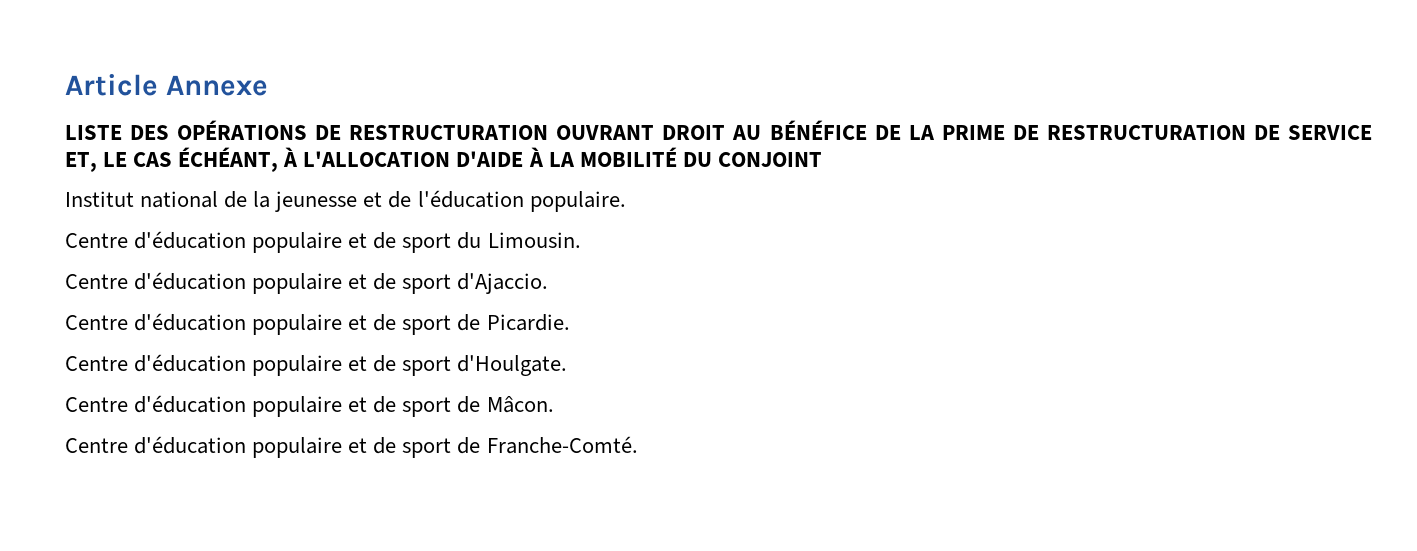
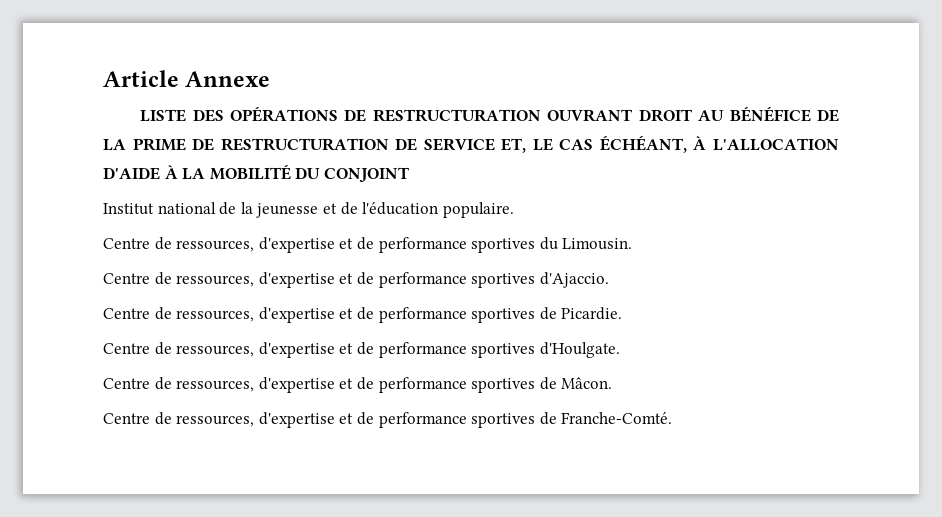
[134,231,581,253] [65,272,549,294] [65,313,570,335] [65,354,568,376] [65,395,554,417] [65,436,452,458] d'éducation populaire et de sport du Limousin. // Centre d'éducation populaire et de sport d'Ajaccio. // Centre d'éducation populaire et de sport de Picardie. // Centre d'éducation populaire et de sport d'Houlgate. // Centre d'éducation populaire et de sport de Mâcon. // Centre d'éducation populaire et de sport -> [154,237,633,253] [103,272,609,288] [103,307,623,323] [103,342,620,358] [103,377,613,393] [103,412,536,428] de ressources, d'expertise et de performance sportives du Limousin. // Centre de ressources, d'expertise et de performance sportives d'Ajaccio. // Centre de ressources, d'expertise et de performance sportives de Picardie. // Centre de ressources, d'expertise et de performance sportives d'Houlgate. // Centre de ressources, d'expertise et de performance sportives de Mâcon. // Centre de ressources, d'expertise et de performance sportives

